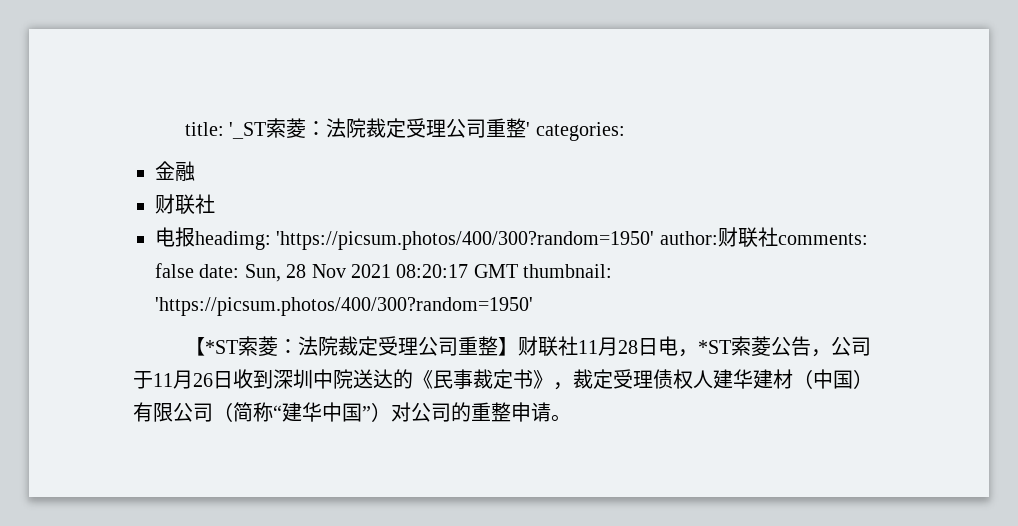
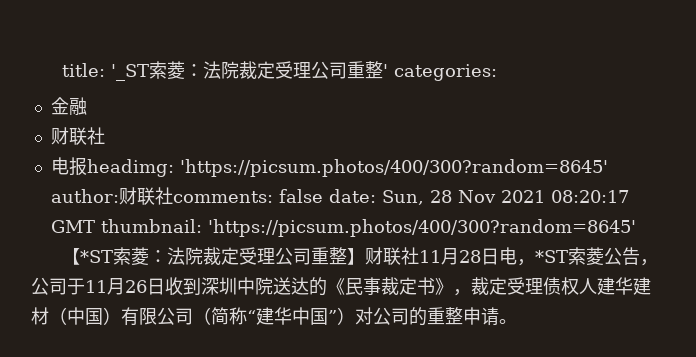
[276,231,655,250] 'https://picsum.photos/400/300?random=1950' -> [179,159,608,177] 'https://picsum.photos/400/300?random=8645'
[155,297,533,316] 'https://picsum.photos/400/300?random=1950' -> [207,219,636,237] 'https://picsum.photos/400/300?random=8645'

